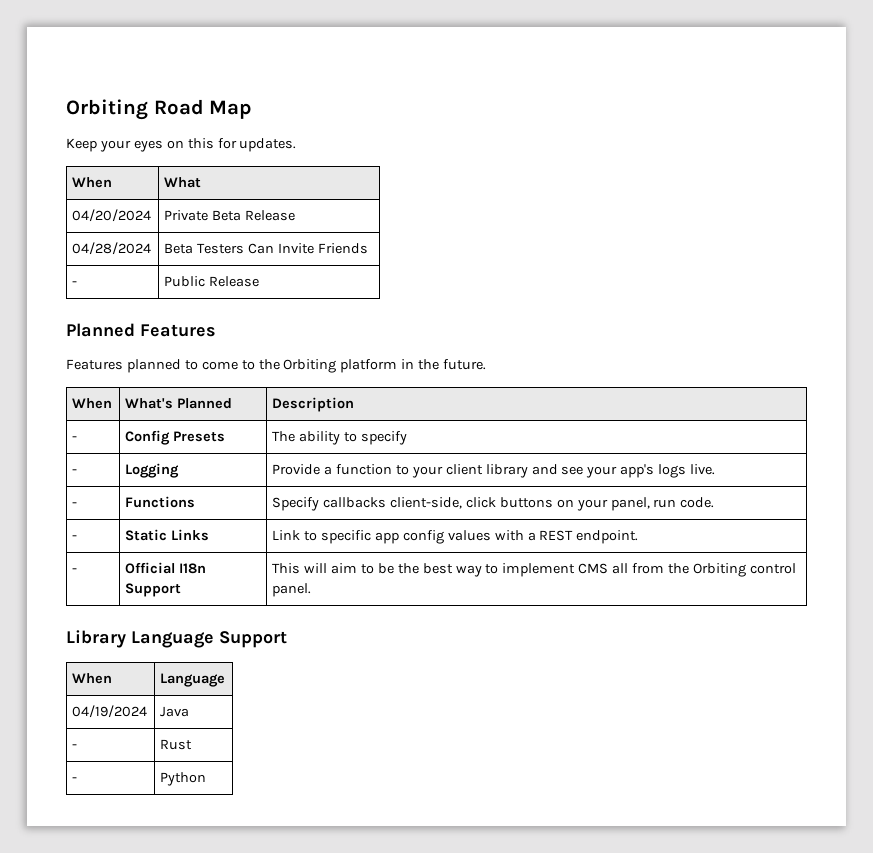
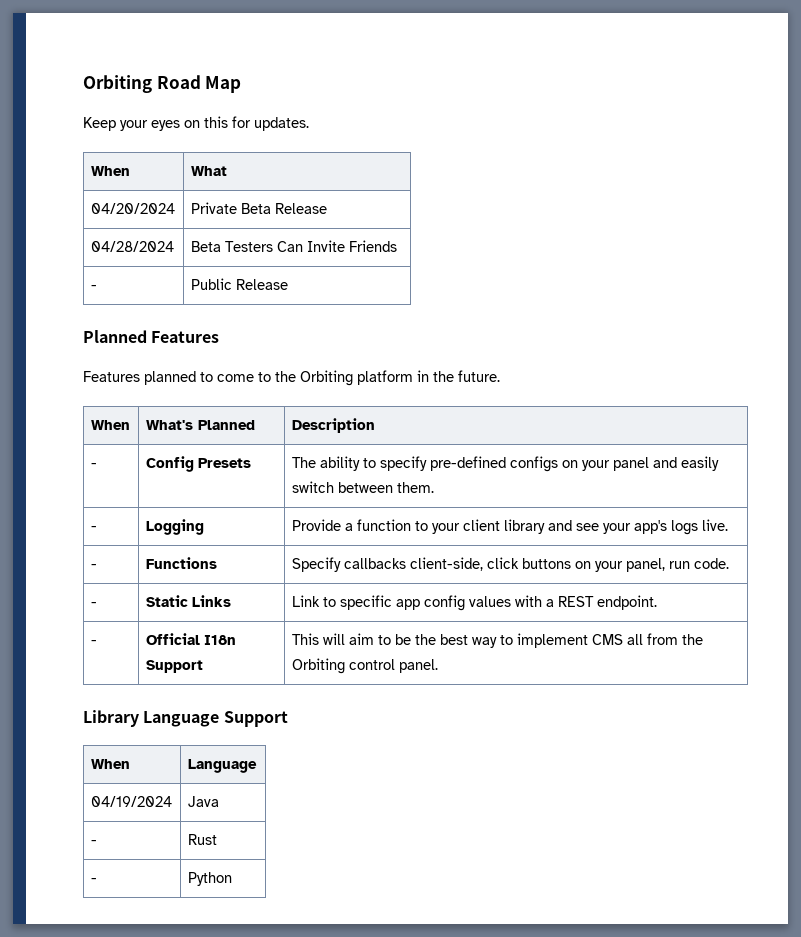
(407, 438) none -> [429,456,719,472] [291,481,434,493] pre-defined configs on your panel and easily switch between them.

